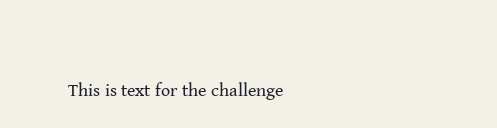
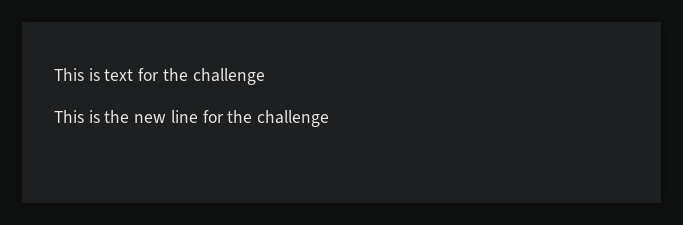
(283, 91) none -> [54,110,330,127] // This is the new line for the challenge

